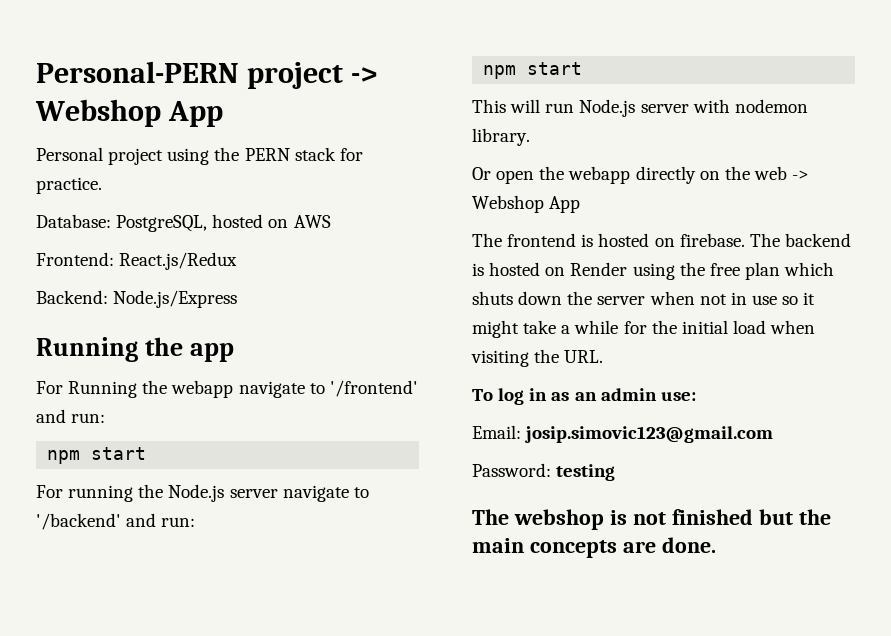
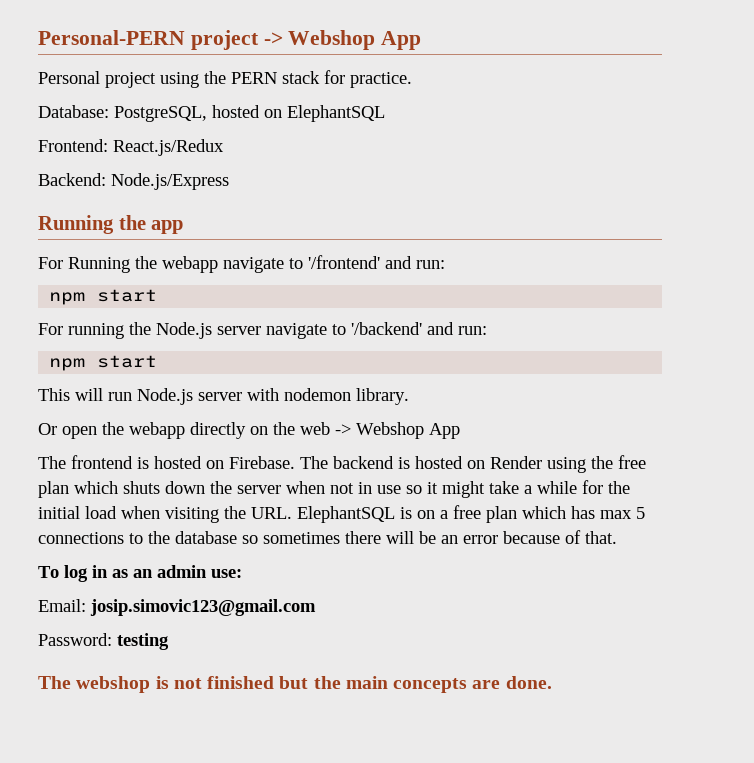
[293,215,331,228] AWS -> [287,105,385,122] ElephantSQL
[679,233,745,247] firebase. -> [229,456,295,469] Firebase.
(604, 356) none -> [297,505,645,523] [38,530,617,544] ElephantSQL is on a free plan which has max 5 connections to the database so sometimes there will be an error because of that.

